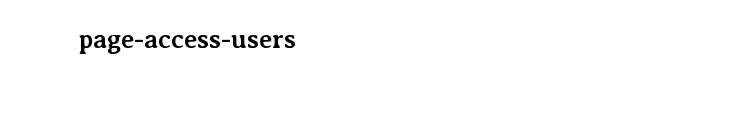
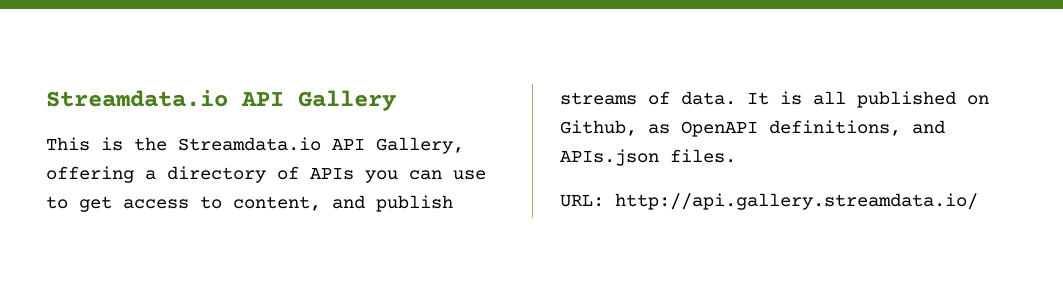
[79,35,296,54] page-access-users -> [46,90,396,111] [46,137,464,154] [46,166,486,183] [46,195,453,212] [560,91,989,108] [560,120,945,137] [560,149,736,166] [560,193,978,210] Streamdata.io API Gallery // This is the Streamdata.io API Gallery, offering a directory of APIs you can use to get access to content, and publish streams of data. It is all published on Github, as OpenAPI definitions, and APIs.json files. // URL: http://api.gallery.streamdata.io/

